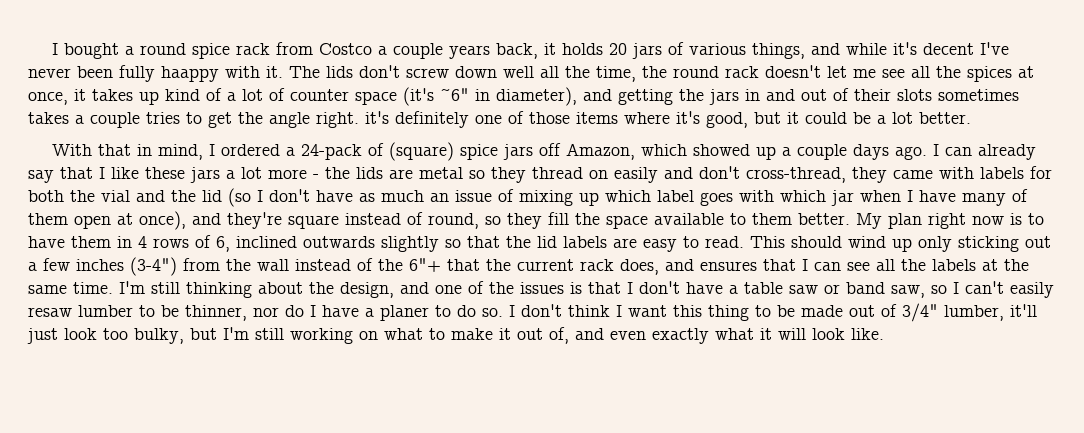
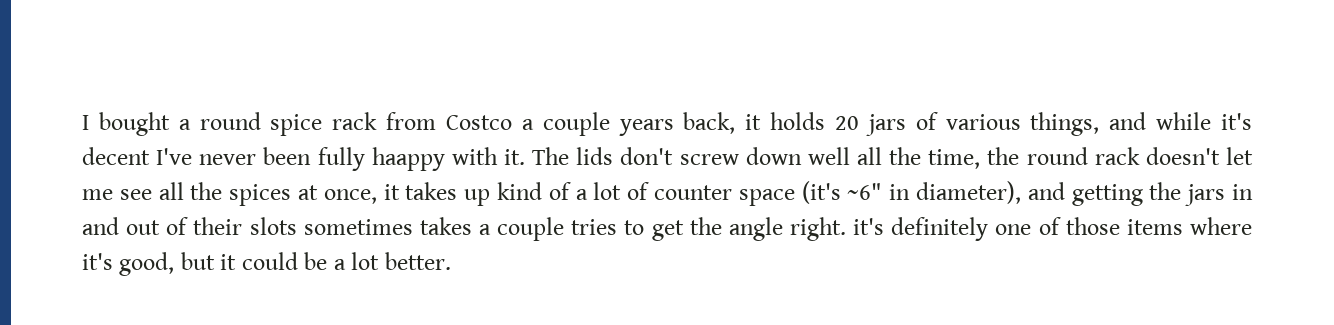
[52,142,1037,161] [28,166,1052,183] [28,188,1028,207] [28,211,1044,230] [28,235,1051,252] [28,257,1029,276] [28,281,1054,298] [28,303,1037,322] [27,327,884,344] // With that in mind, I ordered a 24-pack of (square) spice jars off Amazon, which showed up a couple days ago. I can already say that I like these jars a lot more - the lids are metal so they thread on easily and don't cross-thread, they came with labels for both the vial and the lid (so I don't have as much an issue of mixing up which label goes with which jar when I have many of them open at once), and they're square instead of round, so they fill the space available to them better. My plan right now is to have them in 4 rows of 6, inclined outwards slightly so that the lid labels are easy to read. This should wind up only sticking out a few inches (3-4") from the wall instead of the 6"+ that the current rack does, and ensures that I can see all the labels at the same time. I'm still thinking about the design, and one of the issues is that I don't have a table saw or band saw, so I can't easily resaw lumber to be thinner, nor do I have a planer to do so. I don't think I want this thing to be made out of 3/4" lumber, it'll just look too bulky, but I'm still working on what to make it out of, and even exactly what it will look like. -> (451, 261) none

